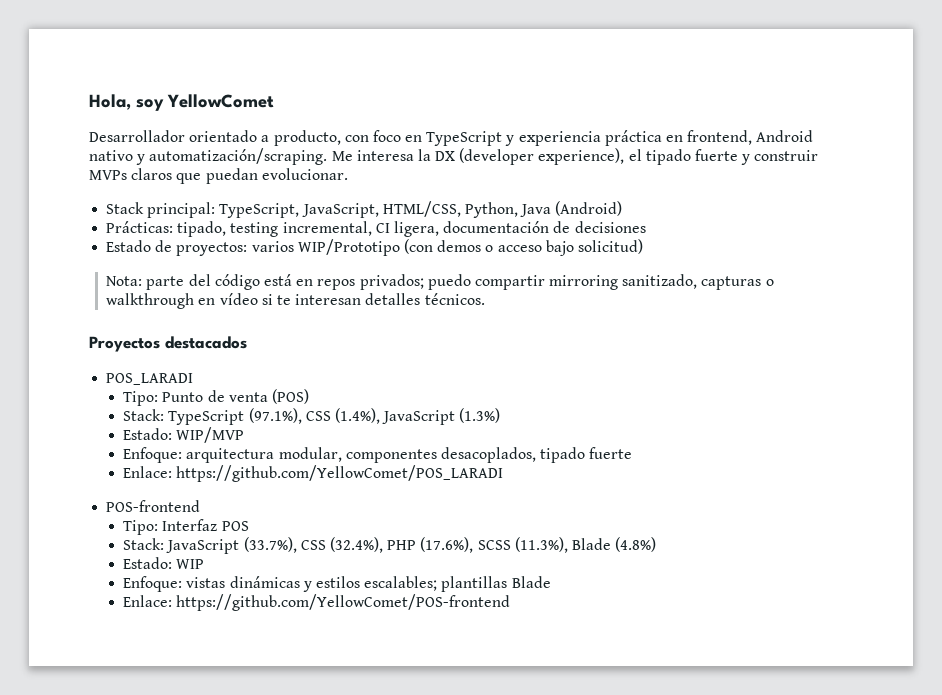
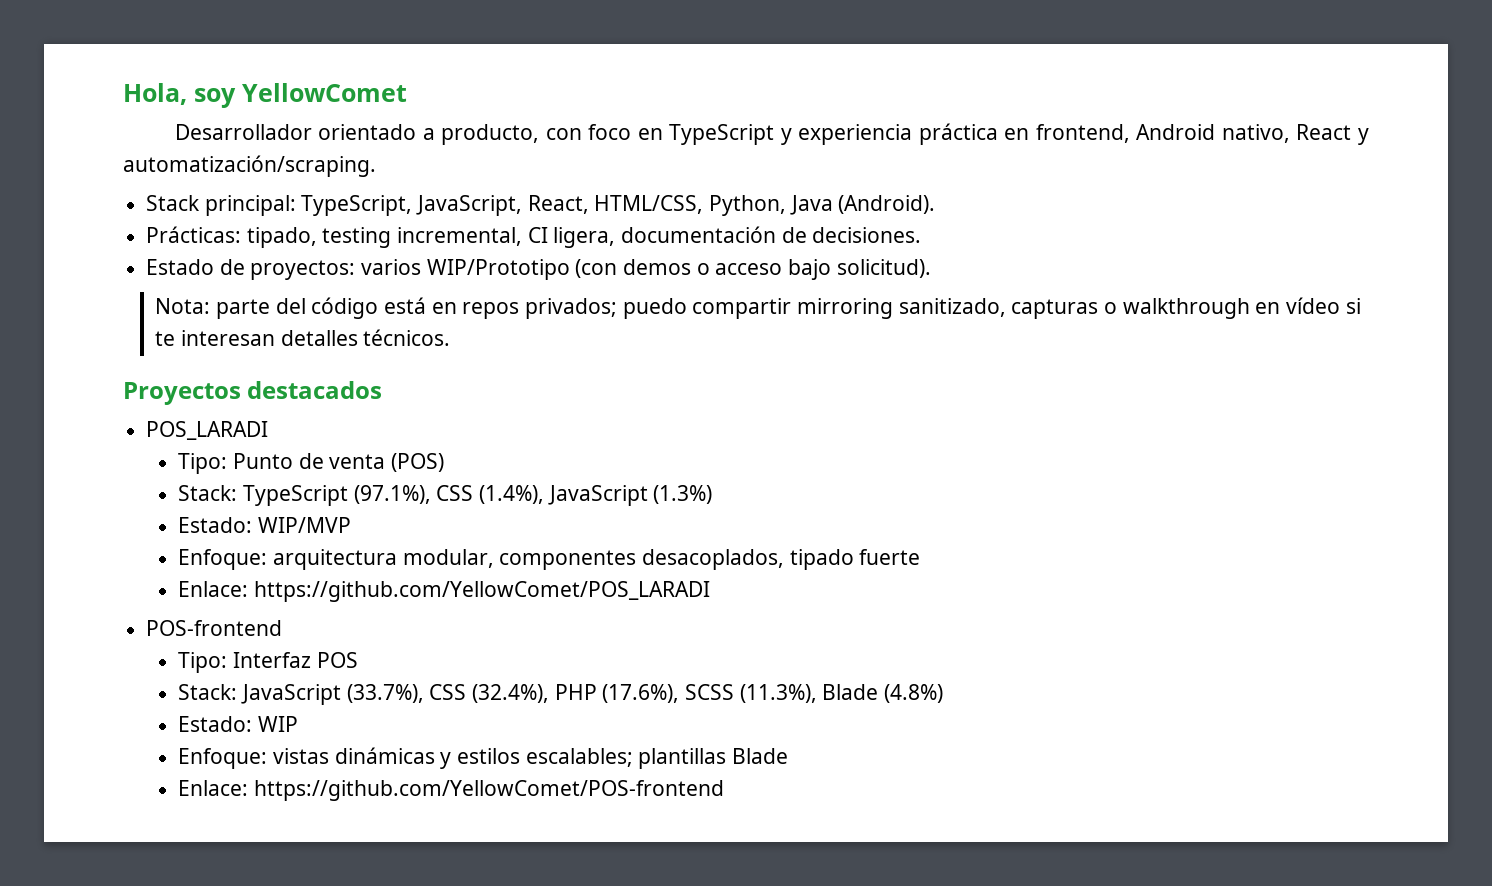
[89,150,133,161] nativo -> [1221,124,1352,143] nativo, React
[331,148,819,165] [89,168,348,184] Me interesa la DX (developer experience), el tipado fuerte y construir MVPs claros que puedan evolucionar. -> (376, 166) none
(379, 210) none -> [527,195,589,214] React,
[555,201,623,216] (Android) -> [838,195,936,214] (Android).
[574,221,646,233] decisiones -> [812,227,922,243] decisiones.
[577,239,643,254] solicitud) -> [836,259,931,278] solicitud).

